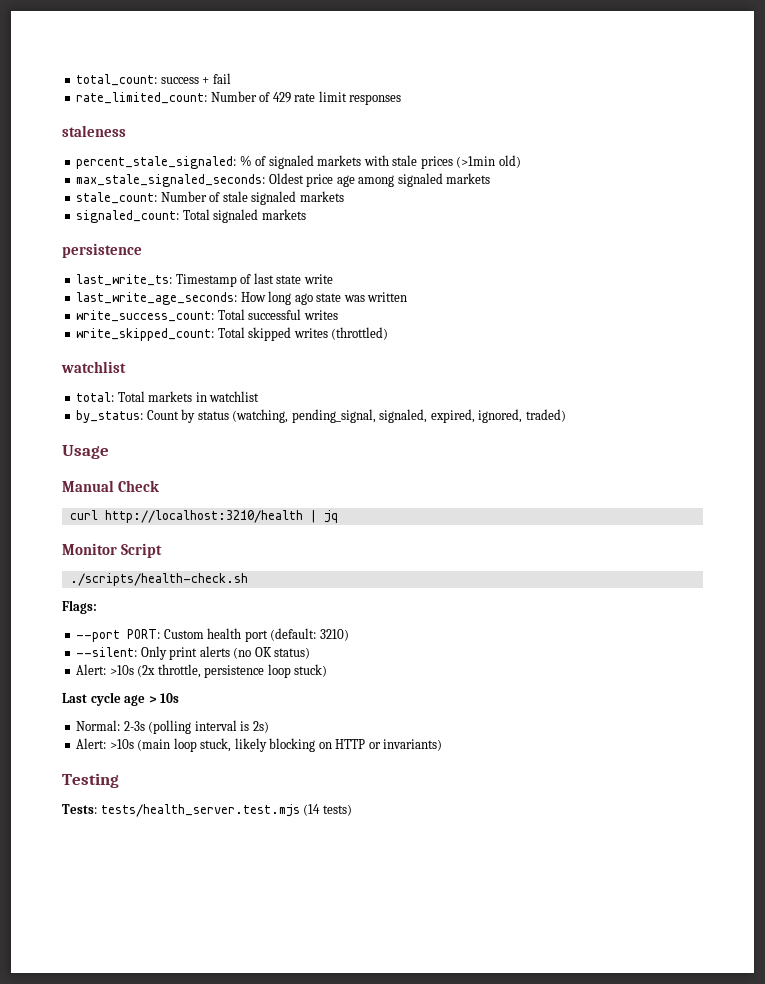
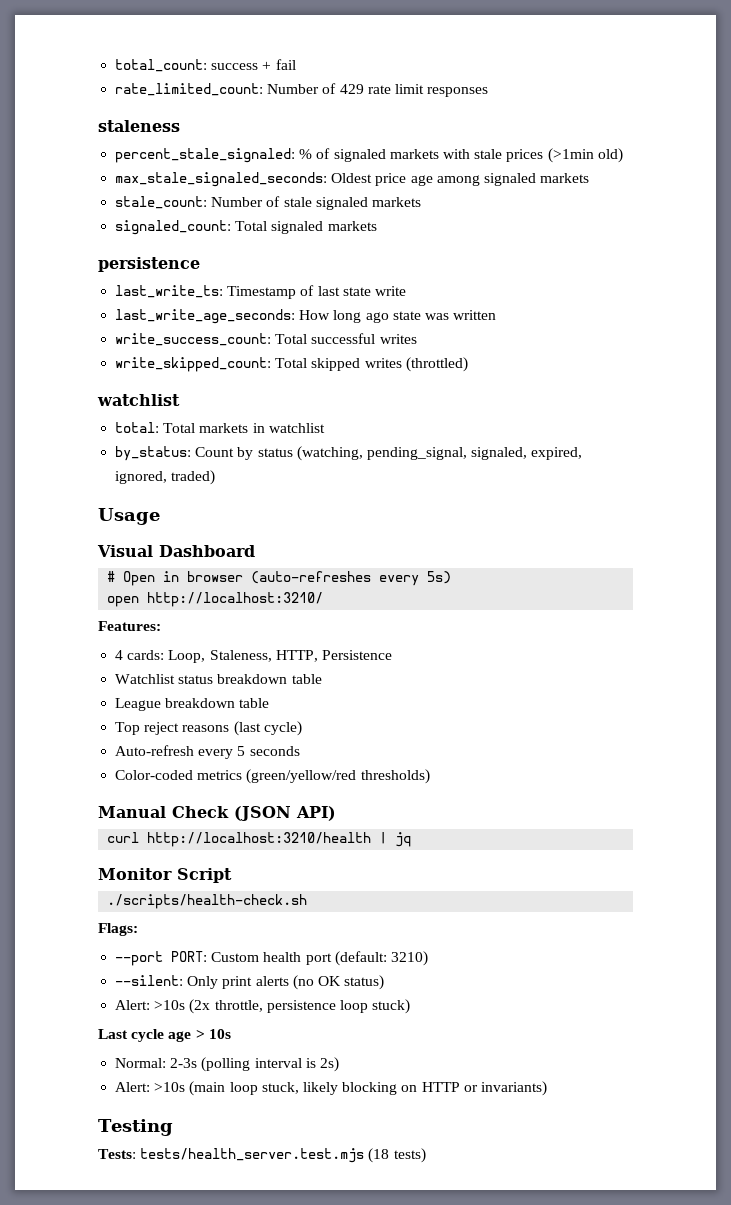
(109, 452) none -> [97,545,255,557] [107,571,452,586] [107,592,324,607] [98,621,161,631] [115,650,392,663] [115,674,322,684] [115,698,270,711] [115,721,302,736] [115,745,300,759] [115,769,430,784] // Visual Dashboard // # Open in browser (auto-refreshes every 5s) // open http://localhost:3210/ // Features: // 4 cards: Loop, Staleness, HTTP, Persistence // Watchlist status breakdown table // League breakdown table // Top reject reasons (last cycle) // Auto-refresh every 5 seconds // Color-coded metrics (green/yellow/red thresholds)
(159, 486) none -> [234,806,336,821] (JSON API)
[303,804,321,816] (14 -> [368,1148,390,1163] (18

